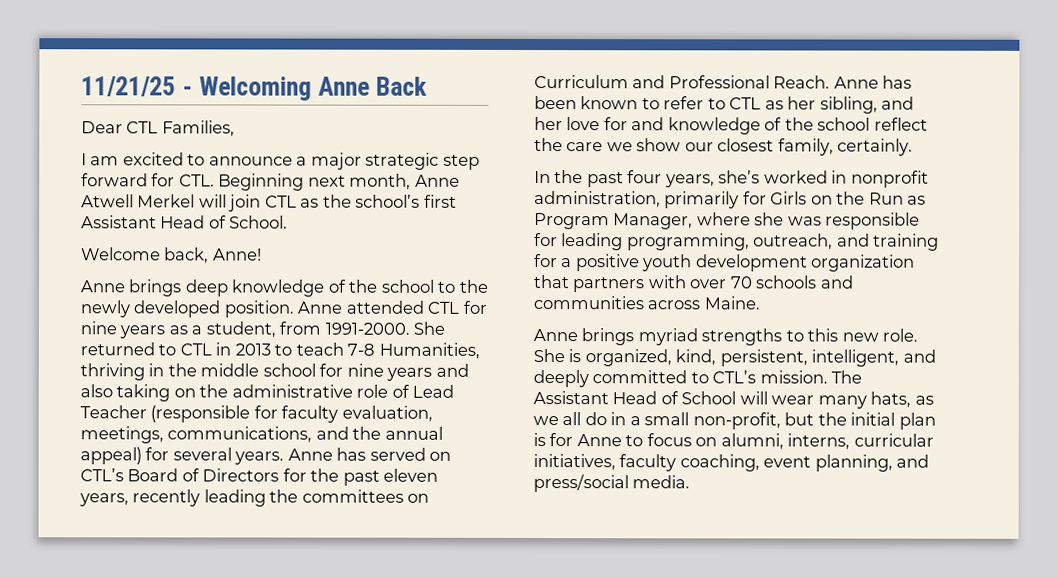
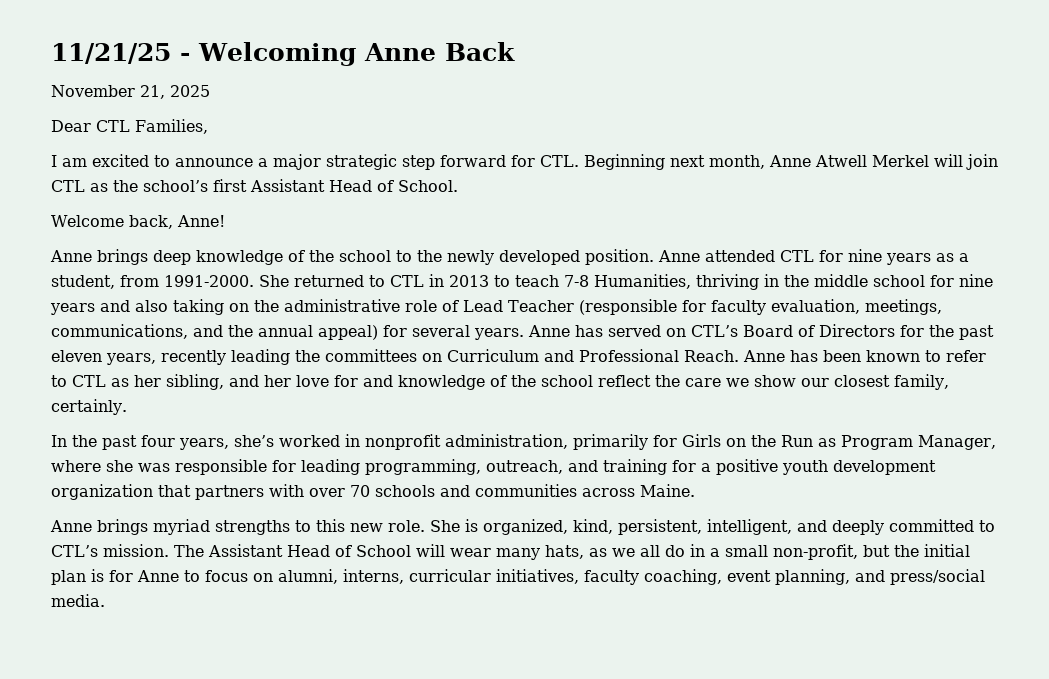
(427, 86) none -> [51,85,210,99] // November 21, 2025

